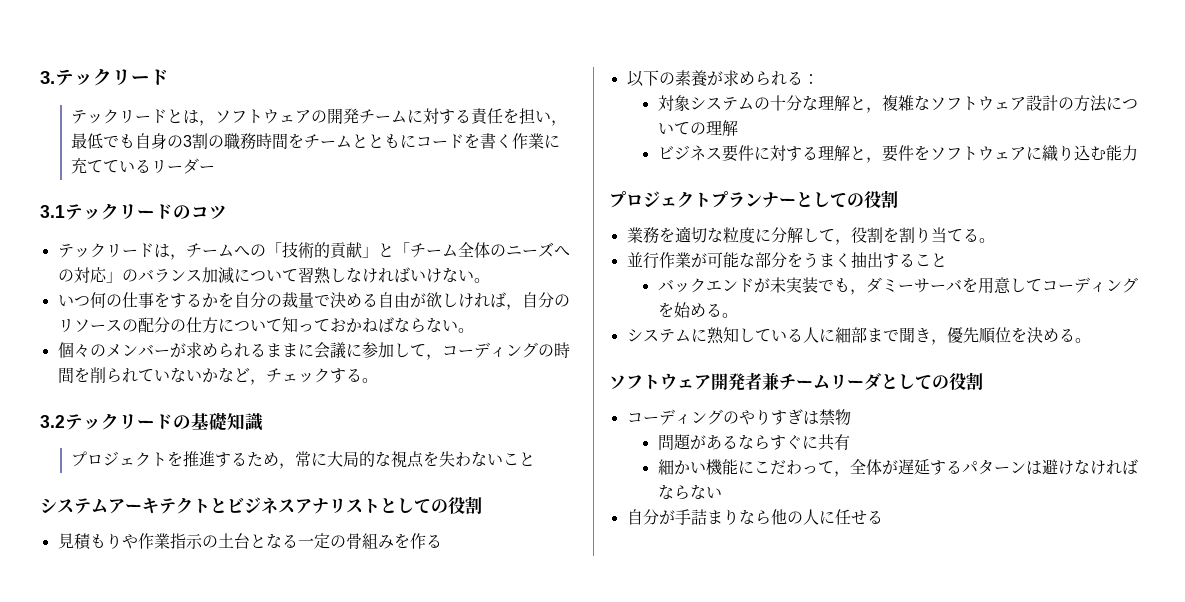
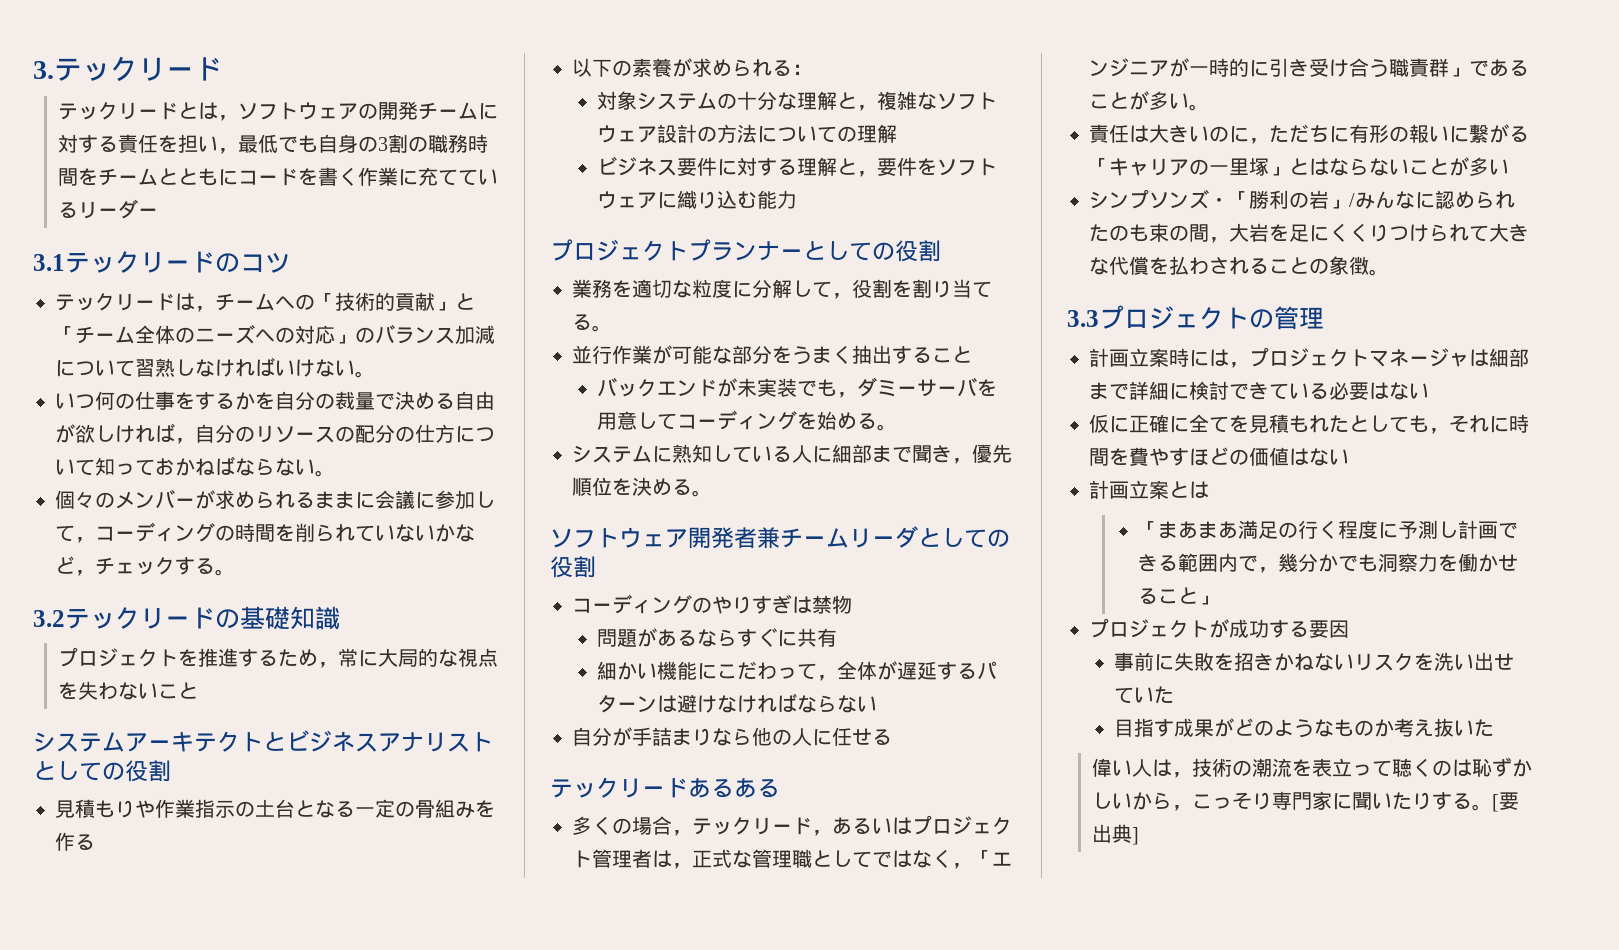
(883, 517) none -> [550,777,780,798] [572,815,1012,836] [572,849,1012,869] [1089,58,1529,78] [1089,91,1209,111] [1089,124,1529,144] [1089,157,1509,176] [1089,189,1515,209] [1089,223,1529,243] [1089,256,1389,276] [1067,305,1324,330] [1089,347,1529,368] [1089,381,1429,400] [1089,414,1529,434] [1089,447,1349,466] [1089,480,1209,499] [1138,520,1519,539] [1138,553,1519,573] [1138,587,1219,605] [1089,618,1349,638] [1113,652,1514,671] [1113,686,1174,704] [1113,718,1494,738] [1091,757,1532,778] [1091,791,1519,812] [1091,824,1139,845] // テックリードあるある // 多くの場合，テックリード，あるいはプロジェクト管理者は，正式な管理職としてではなく，「エンジニアが一時的に引き受け合う職責群」であることが多い。 // 責任は大きいのに，ただちに有形の報いに繋がる「キャリアの一里塚」とはならないことが多い // シンプソンズ・「勝利の岩」/みんなに認められたのも束の間，大岩を足にくくりつけられて大きな代償を払わされることの象徴。 // 3.3プロジェクトの管理 // 計画立案時には，プロジェクトマネージャは細部まで詳細に検討できている必要はない // 仮に正確に全てを見積もれたとしても，それに時間を費やすほどの価値はない // 計画立案とは // 「まあまあ満足の行く程度に予測し計画できる範囲内で，幾分かでも洞察力を働かせること」 // プロジェクトが成功する要因 // 事前に失敗を招きかねないリスクを洗い出せていた // 目指す成果がどのようなものか考え抜いた // 偉い人は，技術の潮流を表立って聴くのは恥ずかしいから，こっそり専門家に聞いたりする。[要出典]

